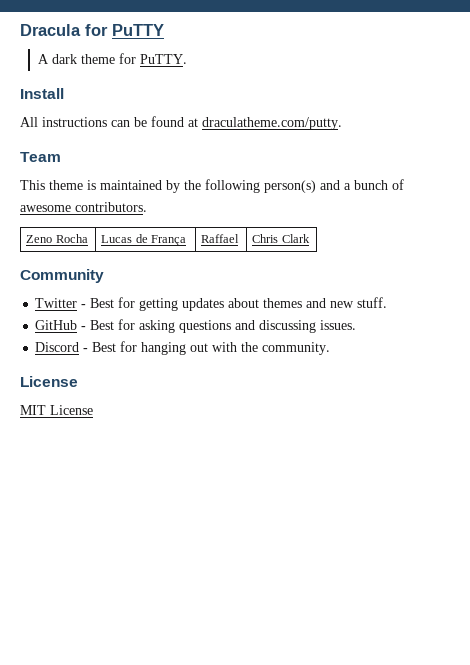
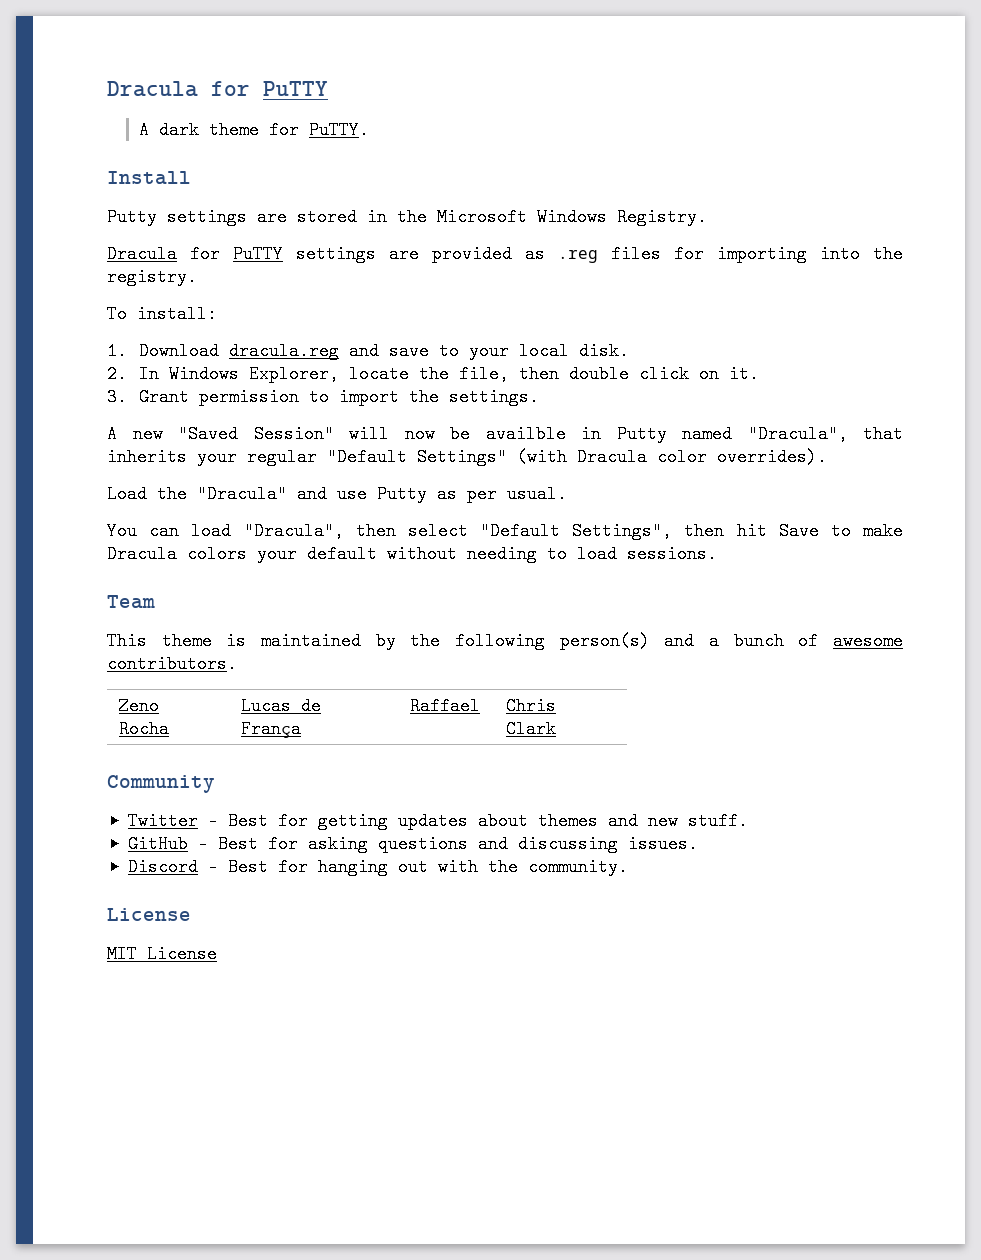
[20,116,342,130] All instructions can be found at draculatheme.com/putty. -> [107,208,707,226] [107,245,903,263] [107,268,197,286] [107,305,217,323] [107,342,630,360] [107,365,760,383] [107,388,540,406] [107,425,903,443] [107,448,827,466] [107,485,567,503] [107,522,903,540] [107,545,717,563] Putty settings are stored in the Microsoft Windows Registry. // Dracula for PuTTY settings are provided as .reg files for importing into the registry. // To install: // 1. Download dracula.reg and save to your local disk. // 2. In Windows Explorer, locate the file, then double click on it. // 3. Grant permission to import the settings. // A new "Saved Session" will now be availble in Putty named "Dracula", that inherits your regular "Default Settings" (with Dracula color overrides). // Load the "Dracula" and use Putty as per usual. // You can load "Dracula", then select "Default Settings", then hit Save to make Dracula colors your default without needing to load sessions.

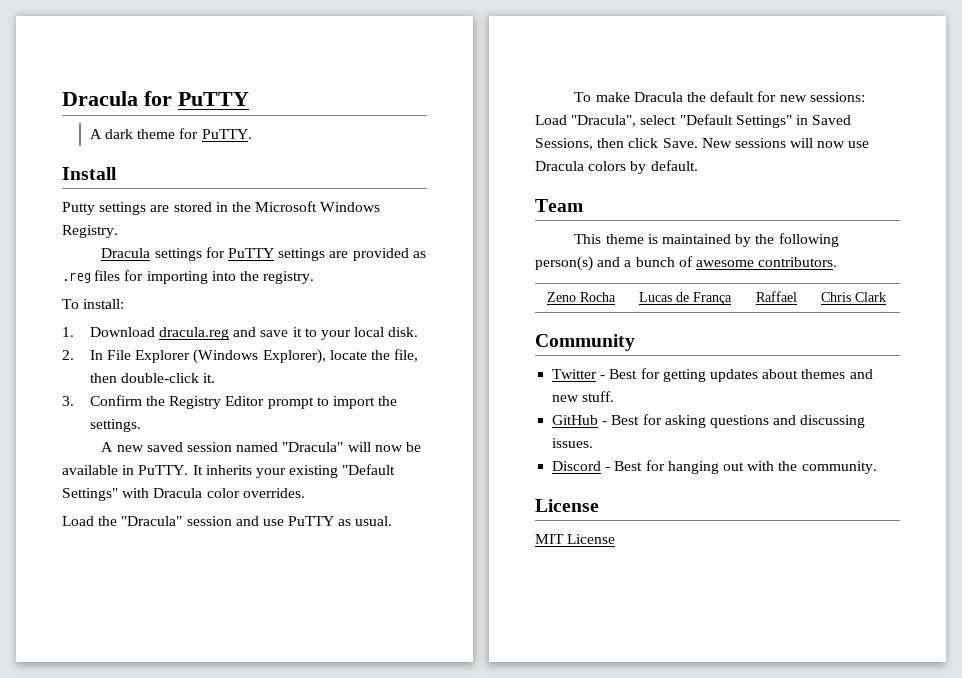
(177, 254) none -> [154,248,202,261] settings
(430, 351) none -> [292,327,302,337] it
[169,365,340,383] Windows Explorer, -> [107,349,326,364] File Explorer (Windows Explorer),
[569,365,720,383] double click on -> [121,373,200,383] double-click
[139,388,300,406] Grant permission -> [89,395,314,409] Confirm the Registry Editor prompt
[178,425,903,443] "Saved Session" will now be availble in Putty named "Dracula", that -> [146,442,421,452] [62,465,203,475] saved session named "Dracula" will now be available in PuTTY. It
[247,448,567,466] regular "Default Settings" (with -> [289,464,396,478] [62,488,150,501] existing "Default Settings" with
[717,448,827,466] overrides). -> [242,488,305,498] overrides.
(287, 494) none -> [186,516,232,526] session
[377,485,567,503] [107,522,903,540] [107,545,717,563] Putty as per usual. // You can load "Dracula", then select "Default Settings", then hit Save to make Dracula colors your default without needing to load sessions. -> [288,516,393,526] [574,91,865,102] [535,114,852,128] [535,138,870,150] [535,160,698,174] PuTTY as usual. // To make Dracula the default for new sessions: Load "Dracula", select "Default Settings" in Saved Sessions, then click Save. New sessions will now use Dracula colors by default.

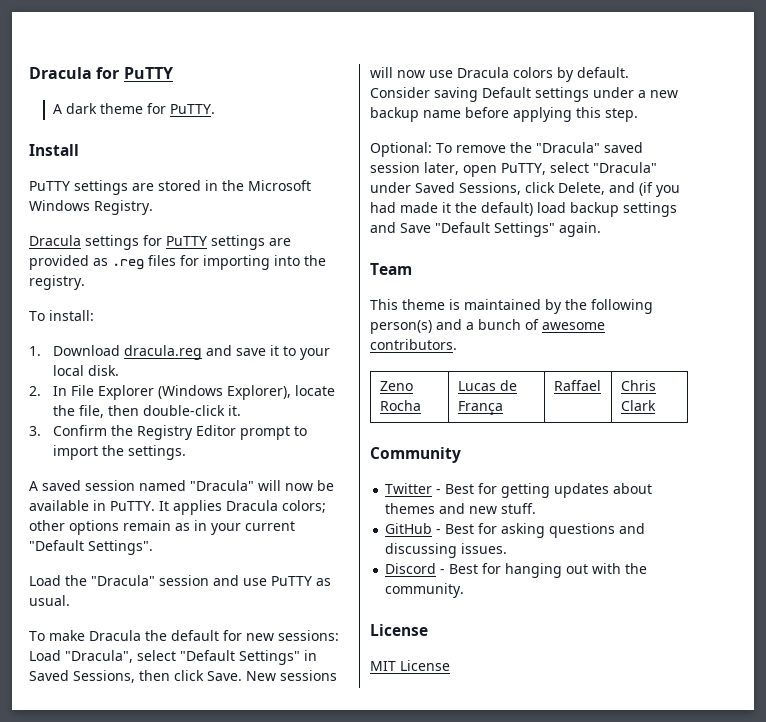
[62,202,95,215] Putty -> [29,181,70,191] PuTTY
[116,445,144,452] new -> (38, 486) none
[205,464,396,478] [62,488,305,501] inherits your existing "Default Settings" with Dracula color overrides. -> [173,500,326,515] [29,520,295,535] [29,540,153,555] applies Dracula colors; other options remain as in your current "Default Settings".
(698, 165) none -> [370,87,678,102] [370,107,638,122] [370,142,643,157] [370,162,657,177] [370,182,680,197] [370,202,677,217] [370,222,601,237] Consider saving Default settings under a new backup name before applying this step. // Optional: To remove the "Dracula" saved session later, open PuTTY, select "Dracula" under Saved Sessions, click Delete, and (if you had made it the default) load backup settings and Save "Default Settings" again.

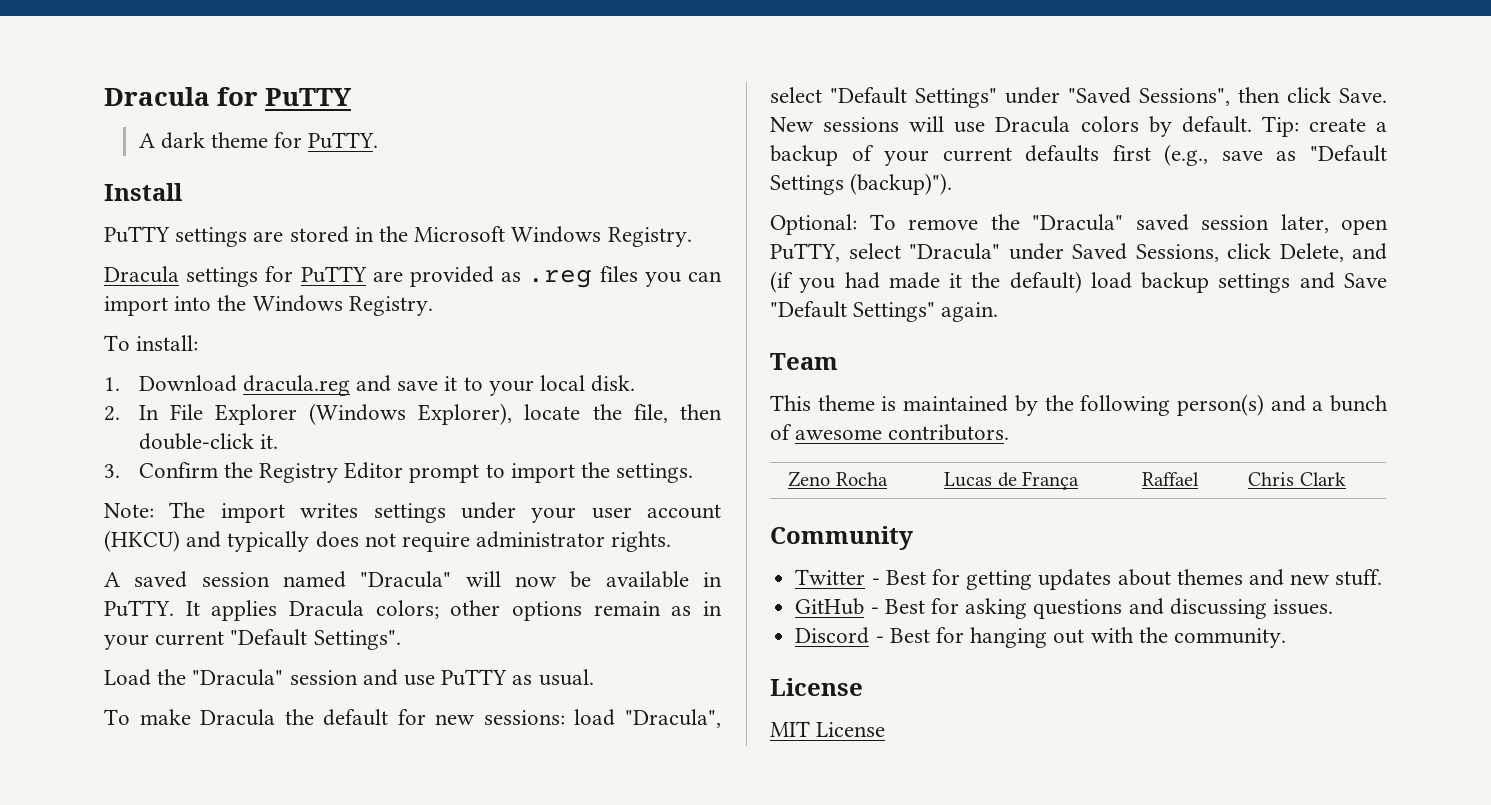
[211,235,265,250] settings -> (367, 274) none
[180,255,326,270] [29,275,85,290] for importing into the registry. -> [644,271,722,287] [104,295,433,316] you can import into the Windows Registry.
(187, 452) none -> [104,502,721,523] [104,530,672,552] // Note: The import writes settings under your user account (HKCU) and typically does not require administrator rights.
[29,650,61,661] Load -> [574,709,616,726] load
[304,650,317,661] [29,670,135,683] in Saved Sessions, -> [1005,87,1230,106] under "Saved Sessions",
[397,70,425,78] now -> (945, 124) none
[370,87,678,102] [370,107,638,122] Consider saving Default settings under a new backup name before applying this step. -> [1261,116,1387,137] [770,144,1387,166] [770,173,953,195] Tip: create a backup of your current defaults first (e.g., save as "Default Settings (backup)").

